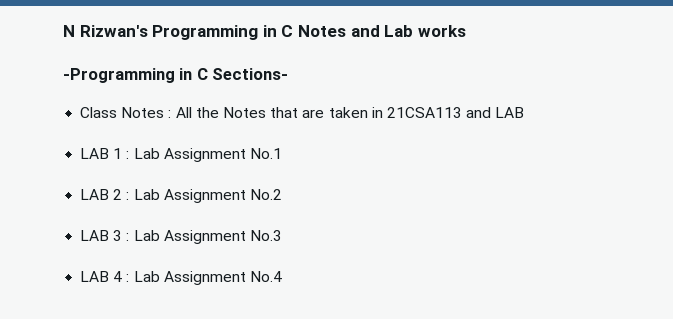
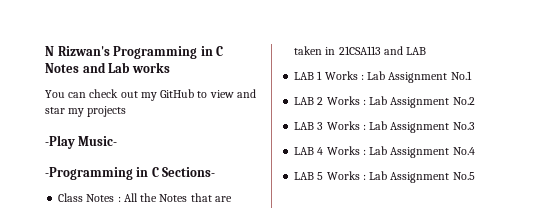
(466, 31) none -> [45,89,256,101] [45,106,127,117] [45,135,118,149] // You can check out my GitHub to view and star my projects // -Play Music-
(123, 153) none -> [324,71,358,80] Works
(123, 194) none -> [326,96,360,105] Works
(123, 235) none -> [326,121,360,130] Works
(123, 276) none -> [326,146,360,155] Works
(282, 276) none -> [294,171,475,183] // LAB 5 Works : Lab Assignment No.5

